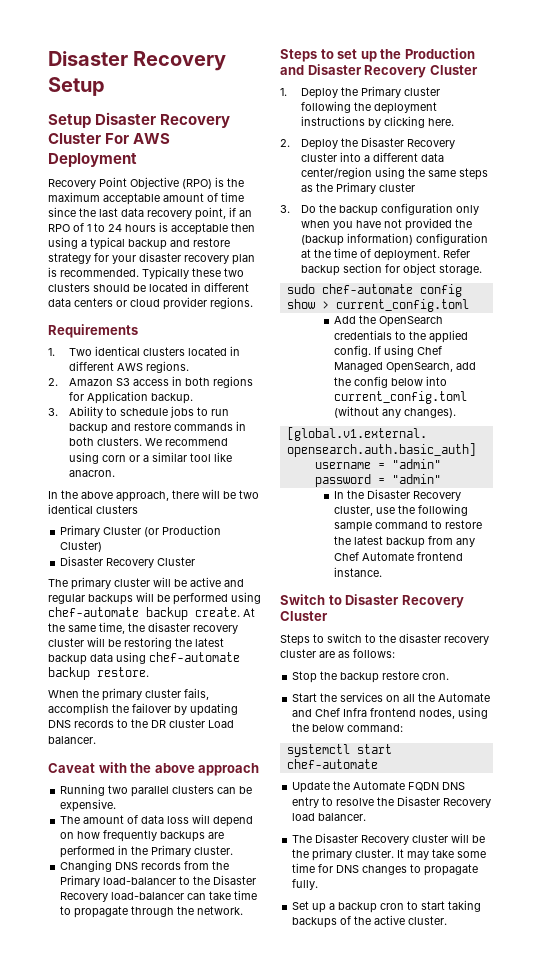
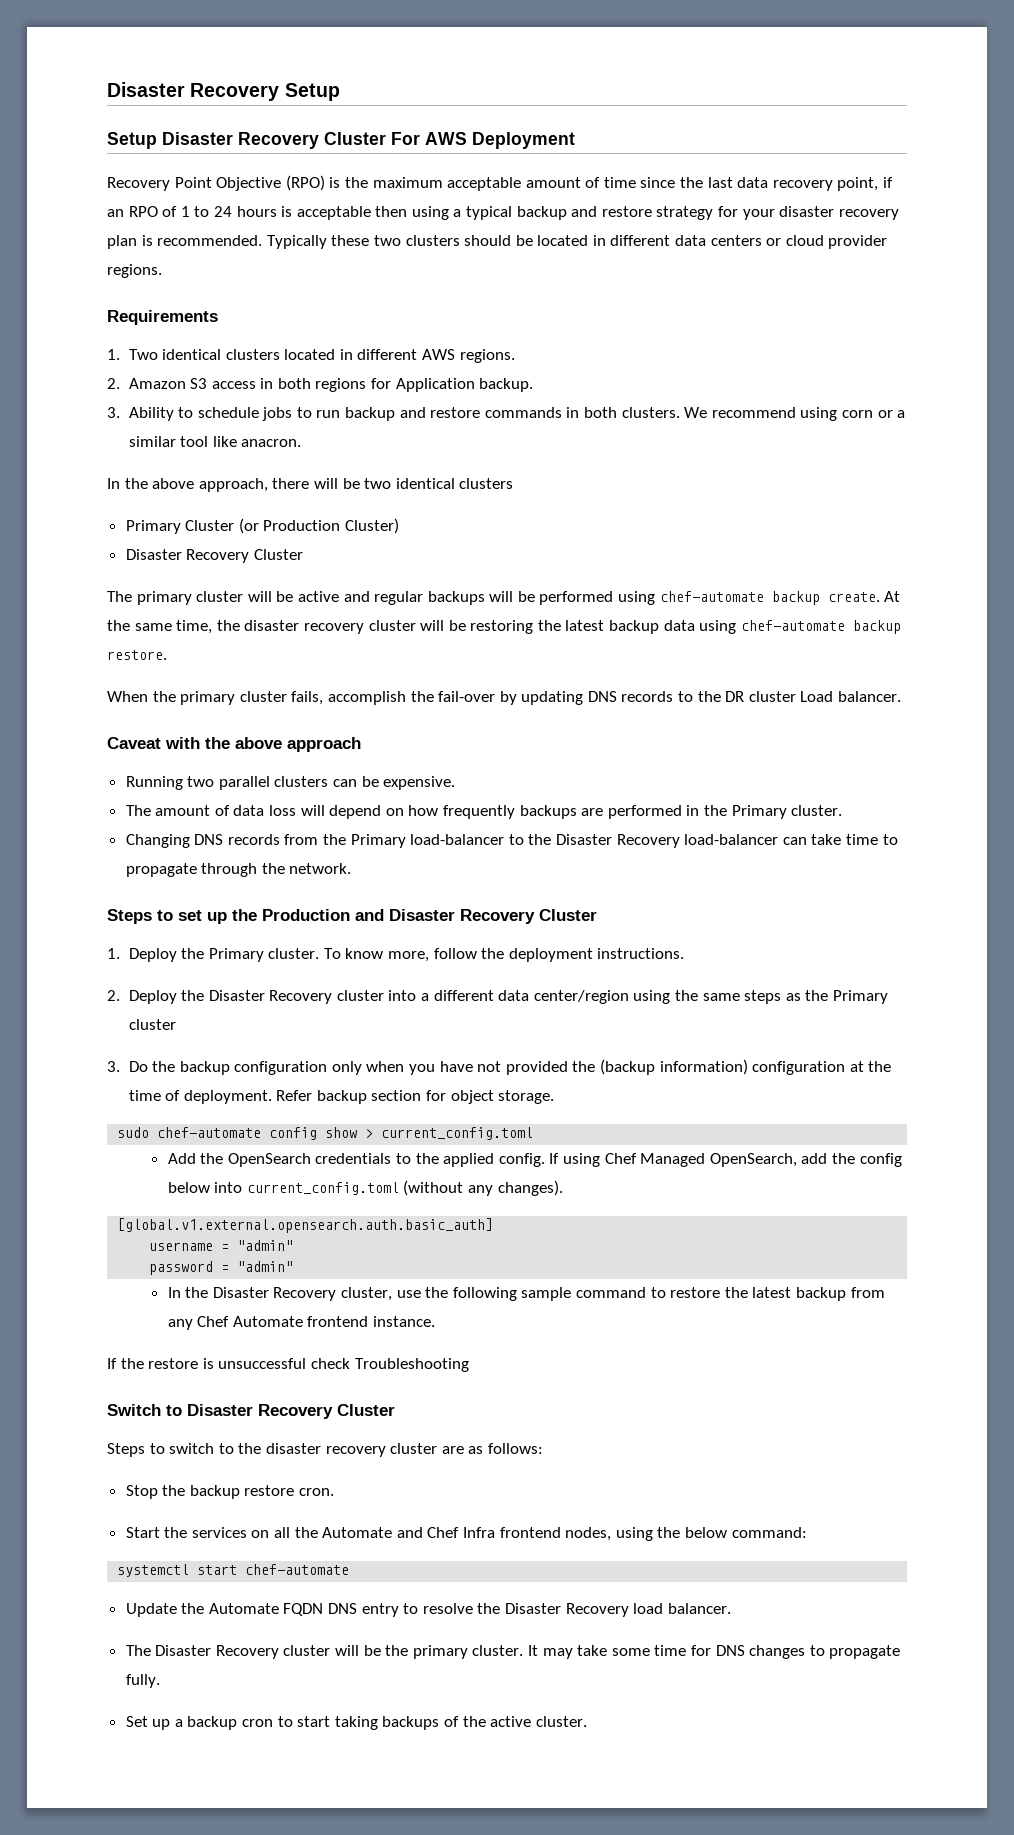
[132,703,171,713] failover -> [438,691,496,702] fail-over
[404,87,441,96] [301,101,438,114] [301,116,455,128] cluster following the deployment instructions by clicking here. -> [268,948,685,962] cluster. To know more, follow the deployment instructions.
(383, 572) none -> [107,1358,469,1372] // If the restore is unsuccessful check Troubleshooting

